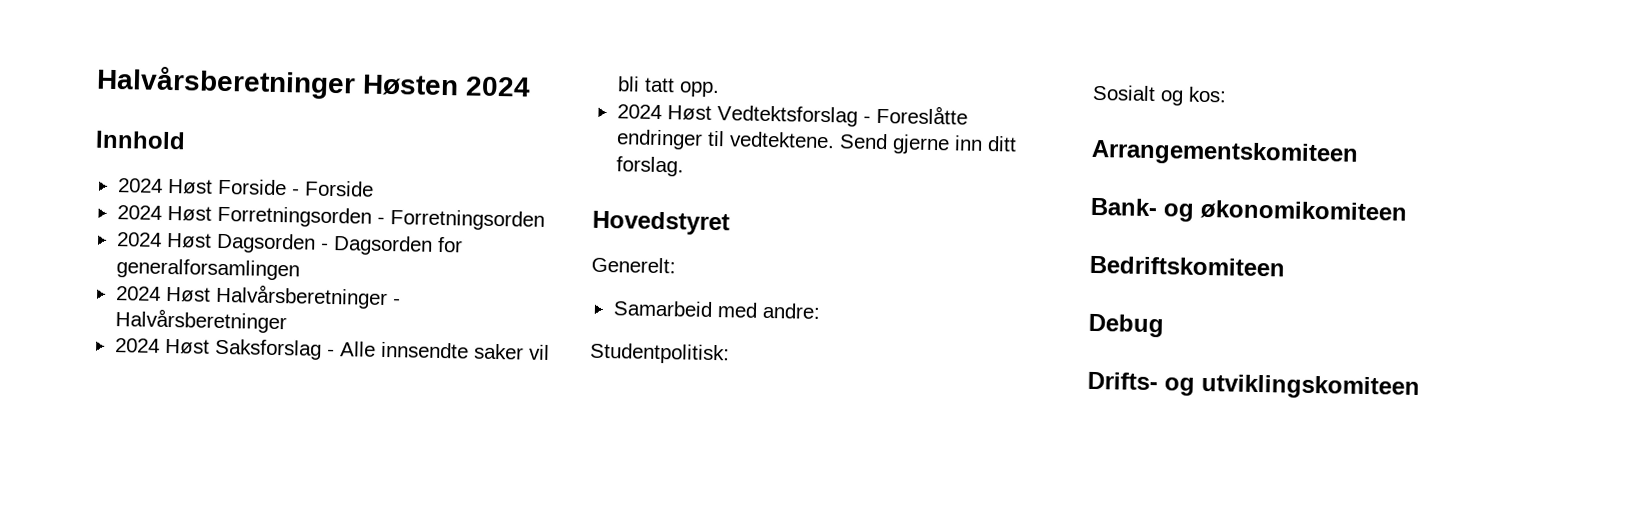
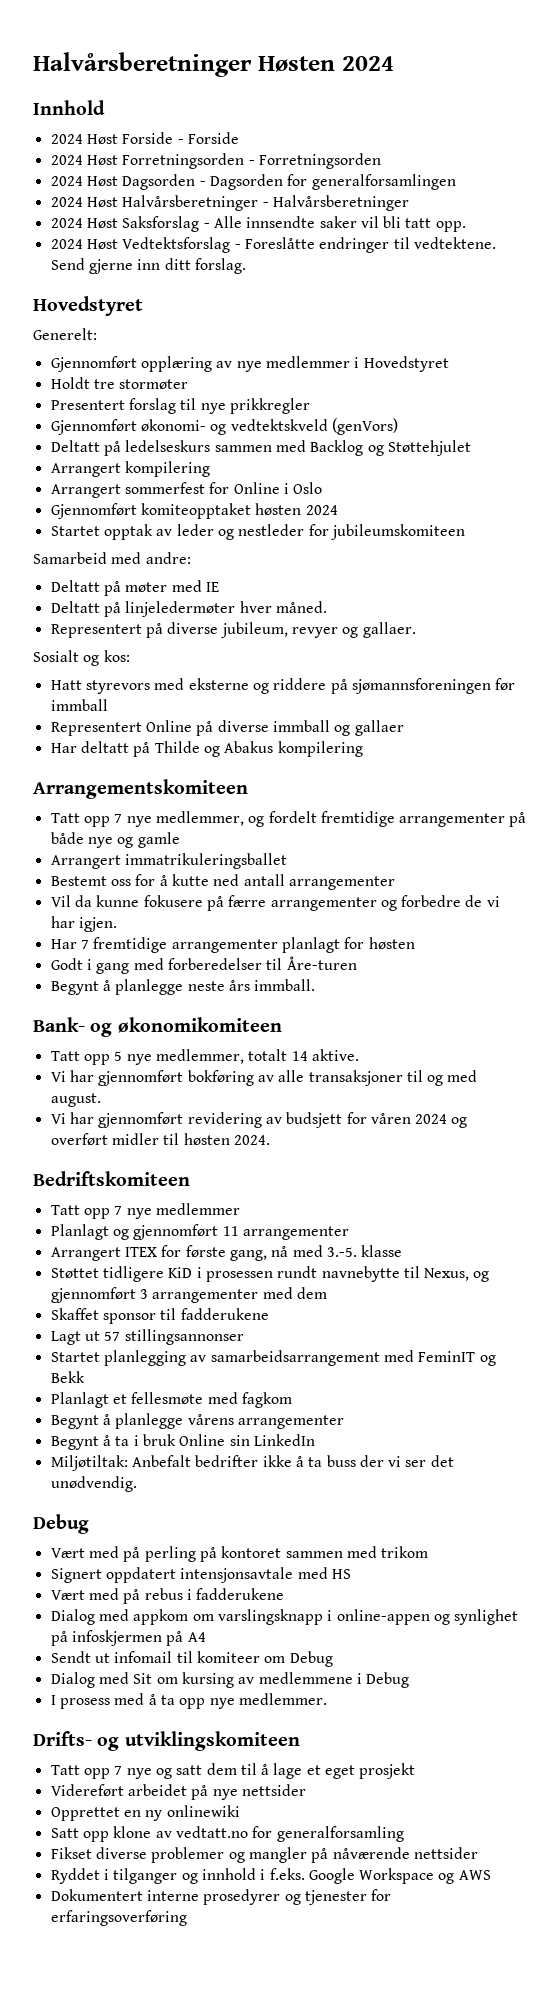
[612,300,821,319] [589,342,730,365] [1092,84,1227,106] [1091,139,1359,167] [1090,197,1408,222] [1089,255,1285,277] [1088,313,1164,338] [1087,371,1420,400] Samarbeid med andre: // Studentpolitisk: // Sosialt og kos: // Arrangementskomiteen // Bank- og økonomikomiteen // Bedriftskomiteen // Debug // Drifts- og utviklingskomiteen -> [50,356,449,372] [50,377,189,389] [50,398,310,414] [50,418,398,435] [50,440,471,456] [50,461,210,477] [50,482,323,498] [50,503,338,519] [50,524,465,540] [33,552,191,564] [50,580,219,596] [50,601,327,617] [50,622,416,638] [33,650,130,666] [50,678,516,694] [50,699,108,711] [50,720,404,736] [50,741,363,757] [33,779,248,799] [50,811,527,827] [50,832,180,848] [50,853,287,869] [50,874,395,890] [50,895,500,911] [50,916,117,932] [50,937,415,953] [50,956,357,974] [50,979,316,995] [33,1017,282,1037] [50,1049,359,1065] [50,1070,478,1086] [50,1093,101,1107] [50,1112,468,1128] [50,1133,270,1145] [33,1171,190,1186] [50,1203,240,1219] [50,1224,349,1240] [50,1245,403,1261] [50,1266,490,1282] [50,1287,327,1303] [50,1308,269,1324] [50,1329,244,1345] [50,1350,496,1366] [50,1371,85,1383] [50,1392,292,1408] [50,1413,344,1429] [50,1434,315,1450] [50,1455,454,1471] [50,1476,137,1492] [33,1514,89,1534] [50,1546,429,1562] [50,1567,351,1583] [50,1588,285,1604] [50,1609,519,1625] [50,1630,206,1646] [50,1651,333,1667] [50,1672,410,1688] [50,1693,327,1709] [33,1731,300,1751] [50,1763,416,1779] [50,1784,306,1800] [50,1805,240,1821] [50,1826,404,1842] [50,1847,478,1863] [50,1868,491,1884] [50,1889,392,1905] [50,1910,187,1926] Gjennomført opplæring av nye medlemmer i Hovedstyret // Holdt tre stormøter // Presentert forslag til nye prikkregler // Gjennomført økonomi- og vedtektskveld (genVors) // Deltatt på ledelseskurs sammen med Backlog og Støttehjulet // Arrangert kompilering // Arrangert sommerfest for Online i Oslo // Gjennomført komiteopptaket høsten 2024 // Startet opptak av leder og nestleder for jubileumskomiteen // Samarbeid med andre: // Deltatt på møter med IE // Deltatt på linjeledermøter hver måned. // Representert på diverse jubileum, revyer og gallaer. // Sosialt og kos: // Hatt styrevors med eksterne og riddere på sjømannsforeningen før immball // Representert Online på diverse immball og gallaer // Har deltatt på Thilde og Abakus kompilering // Arrangementskomiteen // Tatt opp 7 nye medlemmer, og fordelt fremtidige arrangementer på både nye og gamle // Arrangert immatrikuleringsballet // Bestemt oss for å kutte ned antall arrangementer // Vil da kunne fokusere på færre arrangementer og forbedre de vi har igjen. // Har 7 fremtidige arrangementer planlagt for høsten // Godt i gang med forberedelser til Åre-turen // Begynt å planlegge neste års immball. // Bank- og økonomikomiteen // Tatt opp 5 nye medlemmer, totalt 14 aktive. // Vi har gjennomført bokføring av alle transaksjoner til og med august. // Vi har gjennomført revidering av budsjett for våren 2024 og overført midler til høsten 2024. // Bedriftskomiteen // Tatt opp 7 nye medlemmer // Planlagt og gjennomført 11 arrangementer // Arrangert ITEX for første gang, nå med 3.-5. klasse // Støttet tidligere KiD i prosessen rundt navnebytte til Nexus, og gjennomført 3 arrangementer med dem // Skaffet sponsor til fadderukene // Lagt ut 57 stillingsannonser // Startet planlegging av samarbeidsarrangement med FeminIT og Bekk // Planlagt et fellesmøte med fagkom // Begynt å planlegge vårens arrangementer // Begynt å ta i bruk Online sin LinkedIn // Miljøtiltak: Anbefalt bedrifter ikke å ta buss der vi ser det unødvendig. // Debug // Vært med på perling på kontoret sammen med trikom // Signert oppdatert intensjonsavtale med HS // Vært med på rebus i fadderukene // Dialog med appkom om varslingsknapp i online-appen og synlighet på infoskjermen på A4 // Sendt ut infomail til komiteer om Debug // Dialog med Sit om kursing av medlemmene i Debug // I prosess med å ta opp nye medlemmer. // Drifts- og utviklingskomiteen // Tatt opp 7 nye og satt dem til å lage et eget prosjekt // Videreført arbeidet på nye nettsider // Opprettet en ny onlinewiki // Satt opp klone av vedtatt.no for generalforsamling // Fikset diverse problemer og mangler på nåværende nettsider // Ryddet i tilganger og innhold i f.eks. Google Workspace og AWS // Dokumentert interne prosedyrer og tjenester for erfaringsoverføring

